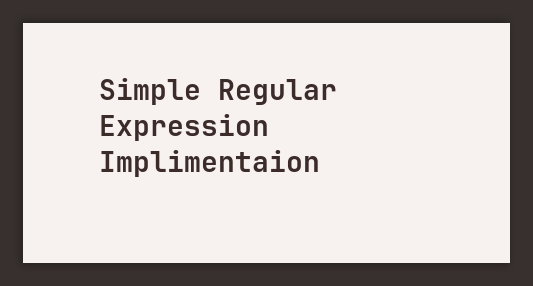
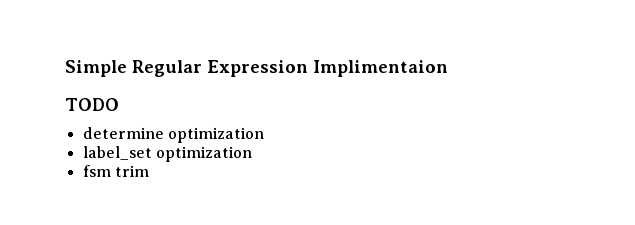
(320, 163) none -> [65,98,119,111] [82,127,264,143] [82,146,252,162] [82,165,149,177] // TODO // determine optimization // label_set optimization // fsm trim

